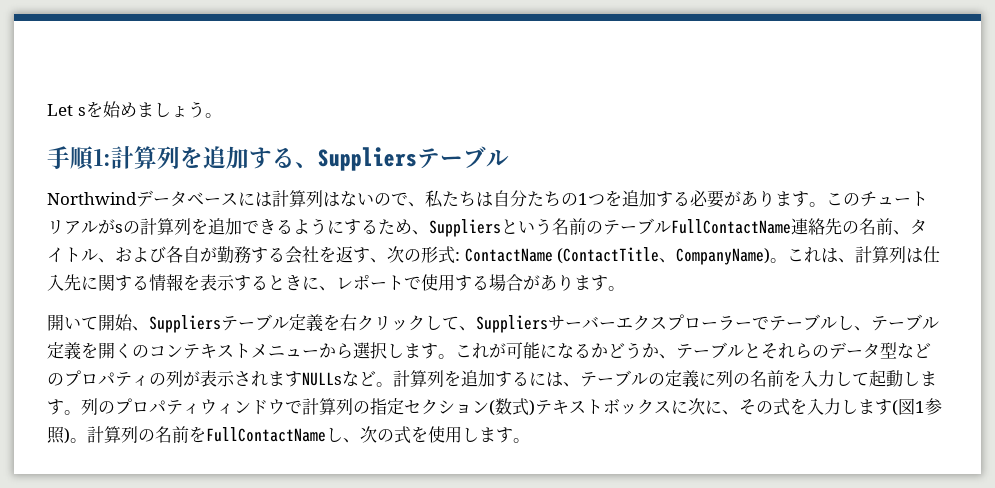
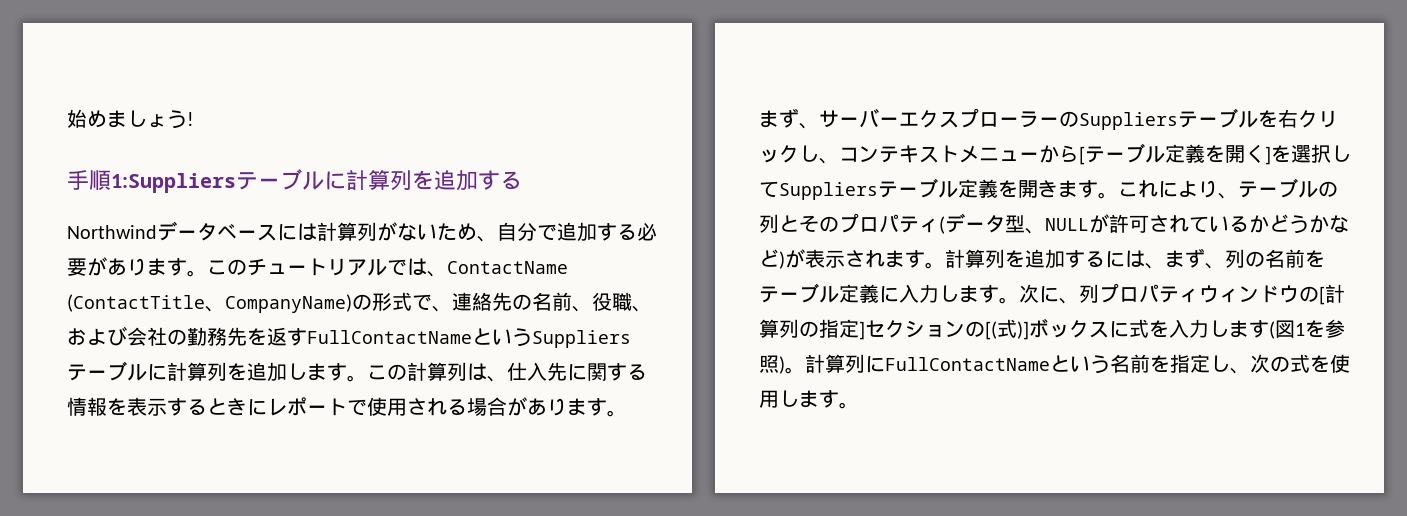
[47,101,103,118] Let sを -> (67, 118) none
[204,113,222,118] 。 -> [187,112,194,126] !
[93,146,509,171] 1:計算列を追加する、Suppliersテーブル -> [111,169,522,193] 1:Suppliersテーブルに計算列を追加する
[323,190,622,208] はないので、私たちは自分たちの1つを -> [377,222,557,242] がないため、自分で
[98,218,927,237] [47,246,924,265] がsの計算列を追加できるようにするため、Suppliersという名前のテーブルFullContactName連絡先の名前、タイトル、および各自が勤務する会社を返す、次の形式: ContactName (ContactTitle、CompanyName)。これは、計算列は -> [387,258,568,277] [67,292,652,313] [67,326,631,348] [67,361,507,382] では、ContactName (ContactTitle、CompanyName)の形式で、連絡先の名前、役職、および会社の勤務先を返すFullContactNameというSuppliersテーブルに計算列を追加します。この計算列は、
[319,286,336,291] 、 -> (267, 407) none
[455,275,472,291] す -> [407,398,447,416] され
[47,314,548,333] 開いて開始、Suppliersテーブル定義を右クリックして、Suppliers -> [759,108,819,129] まず、
[752,314,939,331] [47,342,149,360] でテーブルし、テーブル定義を開くの -> [1059,108,1338,130] [759,145,839,164] のSuppliersテーブルを右クリックし、
[353,342,931,359] [47,370,183,387] 選択します。これが可能になるかどうか、テーブルとそれらのデータ型などのプロパティの列 -> [1079,143,1351,165] [759,178,1338,200] [759,213,1349,234] [759,249,785,269] [テーブル定義を開く]を選択してSuppliersテーブル定義を開きます。これにより、テーブルの列とそのプロパティ(データ型、NULLが許可されているかどうかなど)
[302,371,376,386] NULLsなど -> (925, 259) none
[580,370,937,388] [47,398,115,415] テーブルの定義に列の名前を入力して起動します。列の -> [1165,248,1325,269] [759,283,1099,304] まず、列の名前をテーブル定義に入力します。次に、列
[285,400,302,414] で -> [1299,286,1325,305] の[
(404, 406) none -> [859,321,865,340] ]
[489,398,773,416] (数式)テキストボックスに次に、その -> [965,318,1129,340] の[(式)]ボックスに
(925, 407) none -> [1305,320,1325,338] を
[138,426,326,443] の名前をFullContactName -> [865,354,1210,374] にFullContactNameという名前を指定

